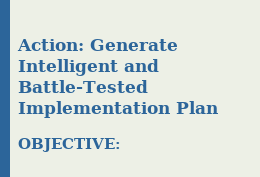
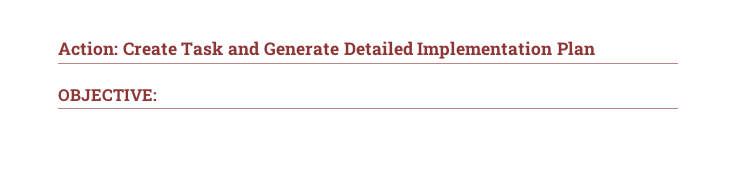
[90,39,178,51] [18,59,159,76] [18,80,148,93] Generate Intelligent and Battle-Tested -> [122,41,414,56] Create Task and Generate Detailed

